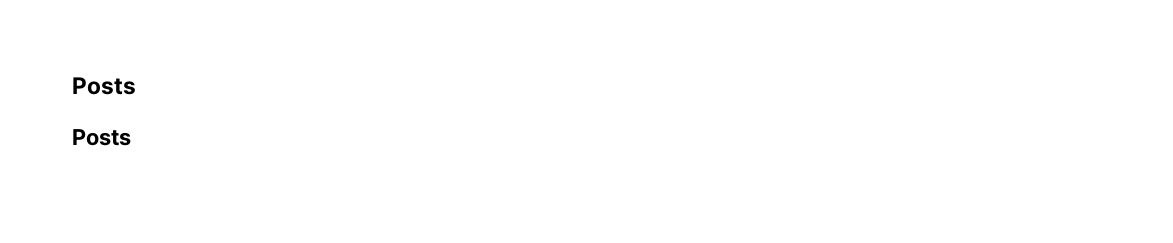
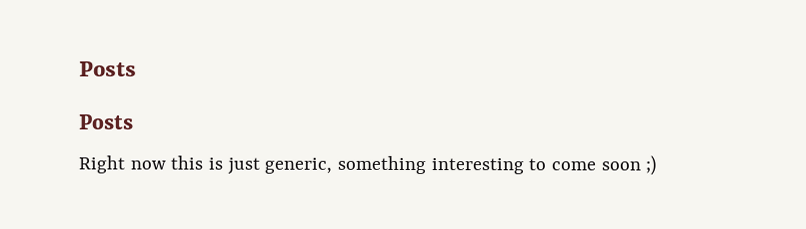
(131, 137) none -> [78,155,657,176] // Right now this is just generic, something interesting to come soon ;)

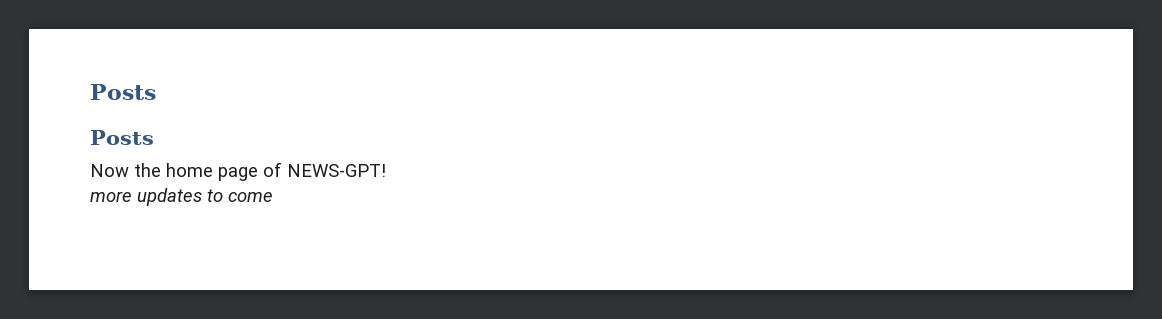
[78,155,657,176] Right now this is just generic, something interesting to come soon ;) -> [90,162,386,181] [90,188,273,206] Now the home page of NEWS-GPT! // more updates to come

